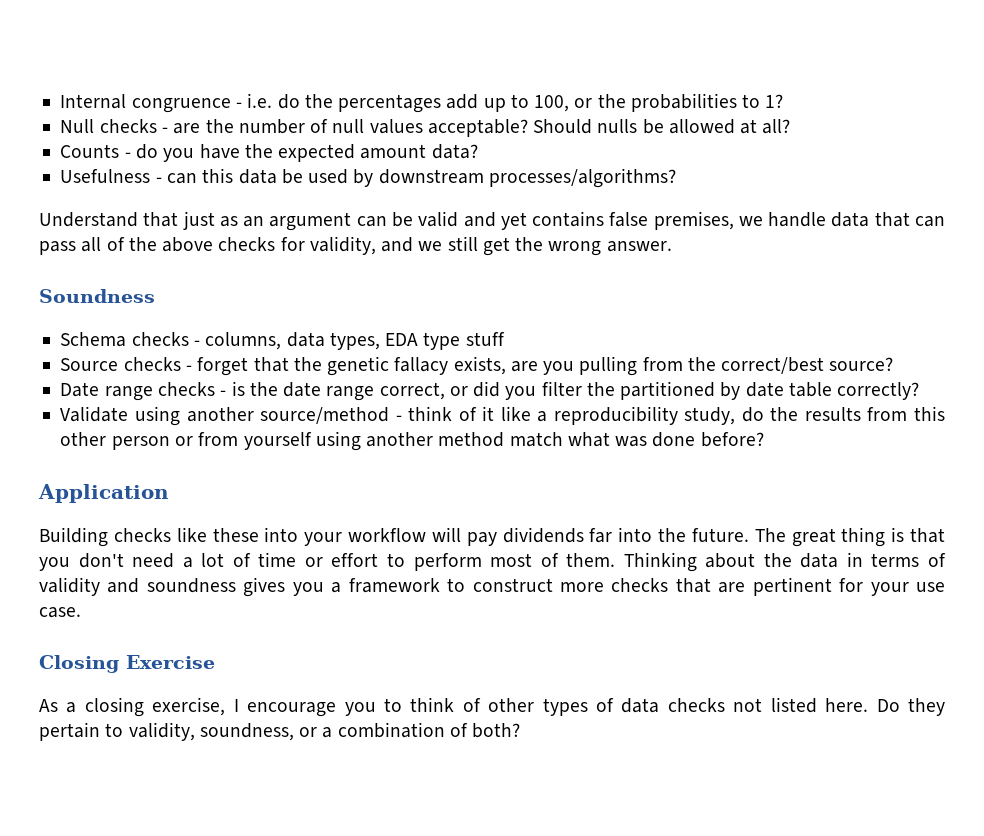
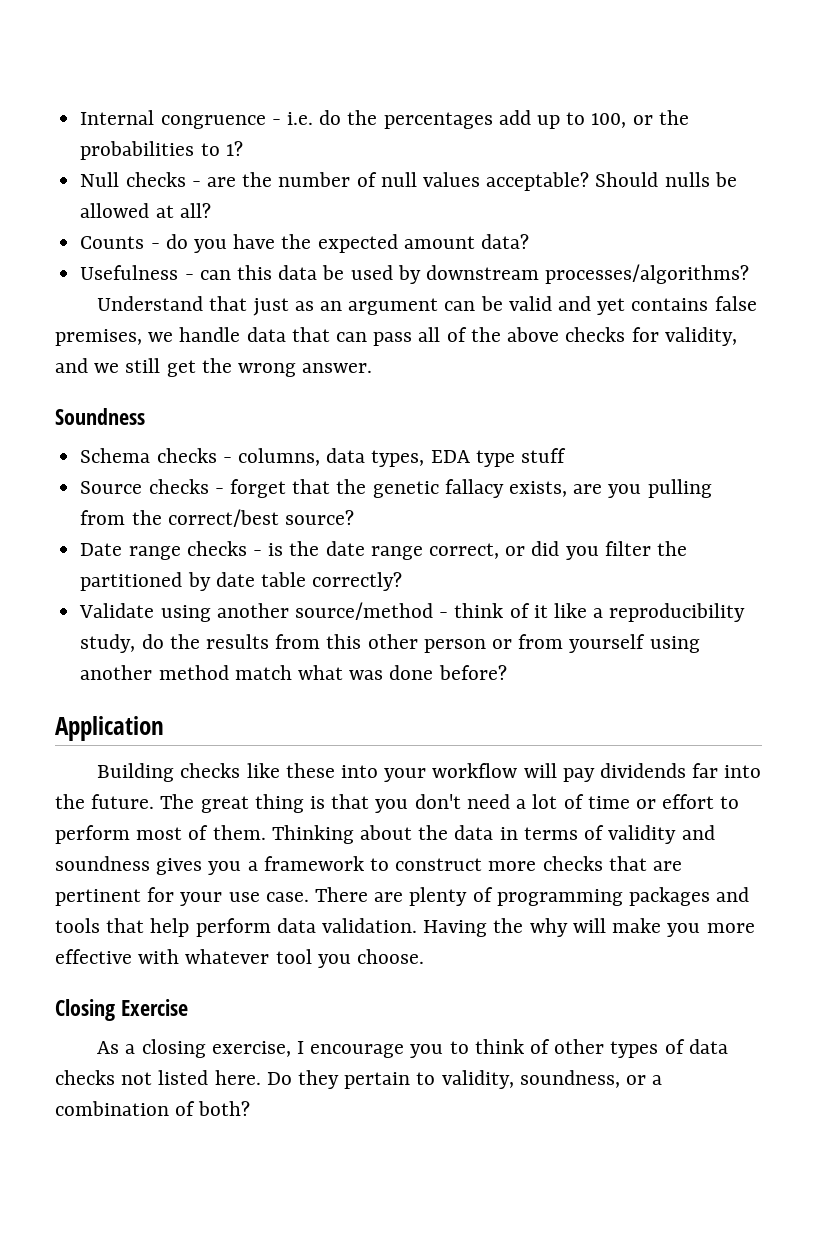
(81, 612) none -> [315,887,750,906] [55,918,755,937] [55,949,425,968] There are plenty of programming packages and tools that help perform data validation. Having the why will make you more effective with whatever tool you choose.

